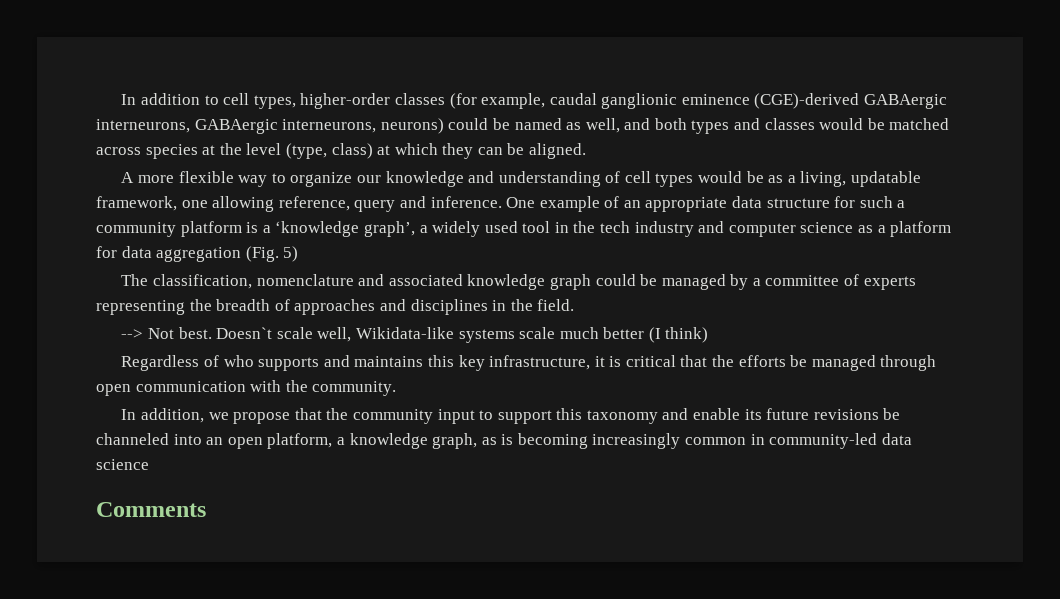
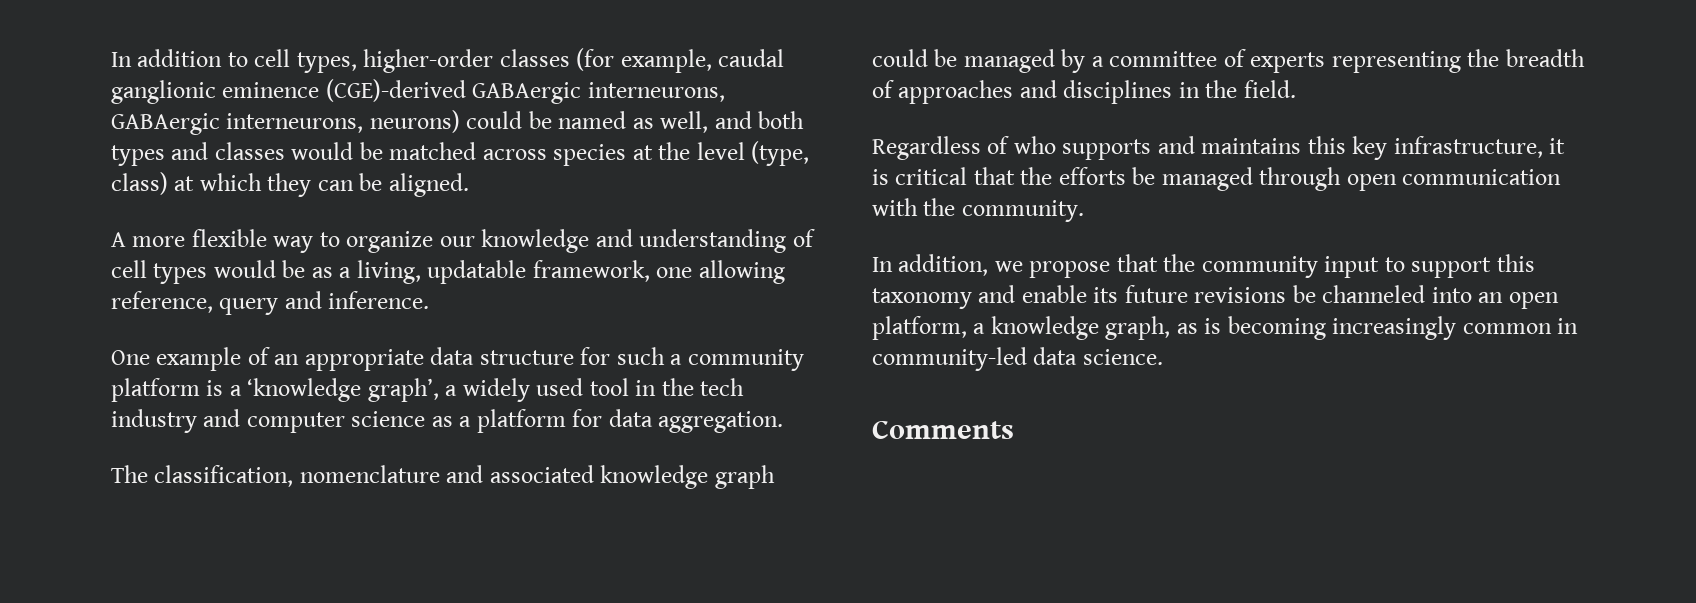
(502, 202) none -> (430, 300) //
[156,246,299,262] aggregation (Fig. 5) -> [658,411,784,433] aggregation.
[121,327,709,343] // --> Not best. Doesn`t scale well, Wikidata-like systems scale much better (I think) -> (1296, 89) none
[96,459,149,470] science -> [1082,349,1163,365] science.

